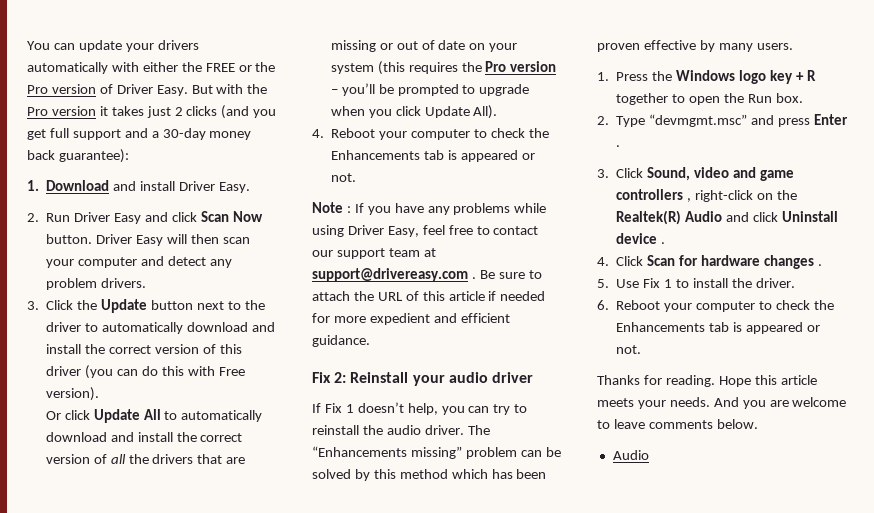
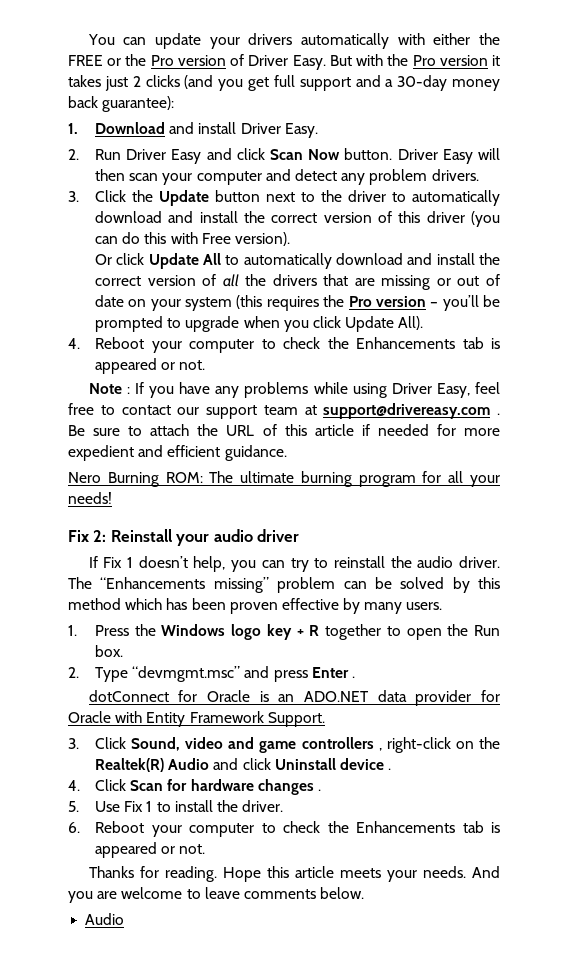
(370, 341) none -> [68,471,500,487] [68,492,112,504] // Nero Burning ROM: The ultimate burning program for all your needs!
(621, 146) none -> [88,690,501,706] [68,711,325,727] // dotConnect for Oracle is an ADO.NET data provider for Oracle with Entity Framework Support.

